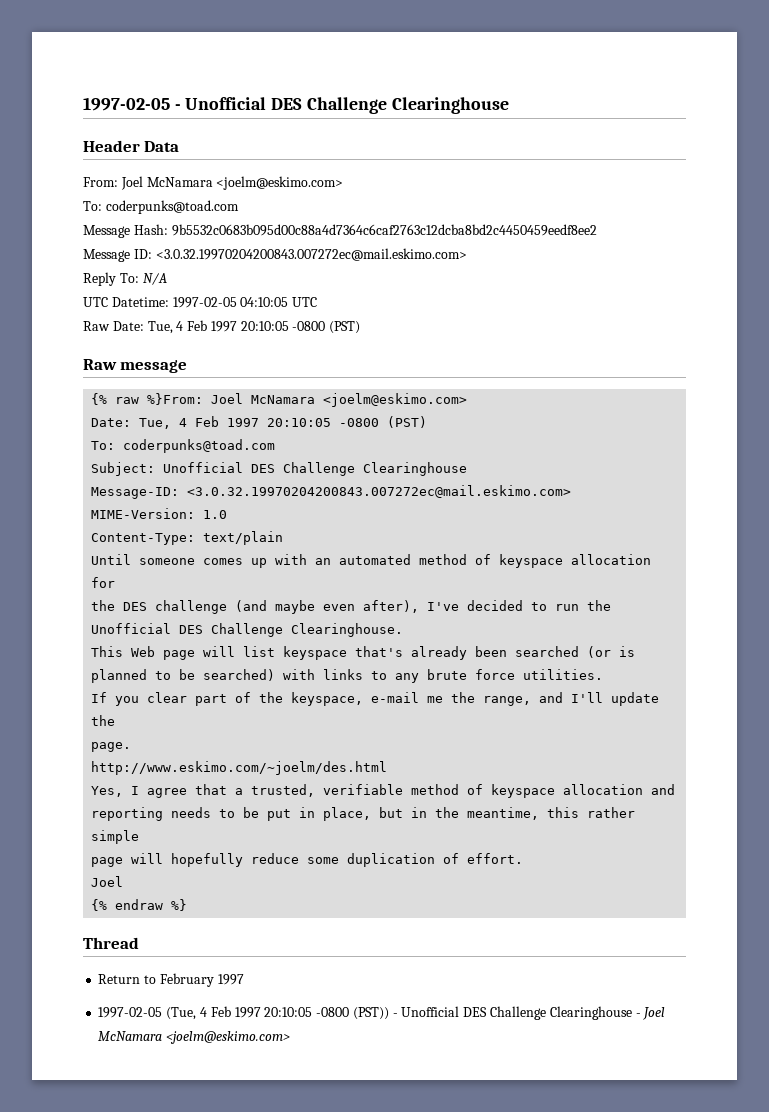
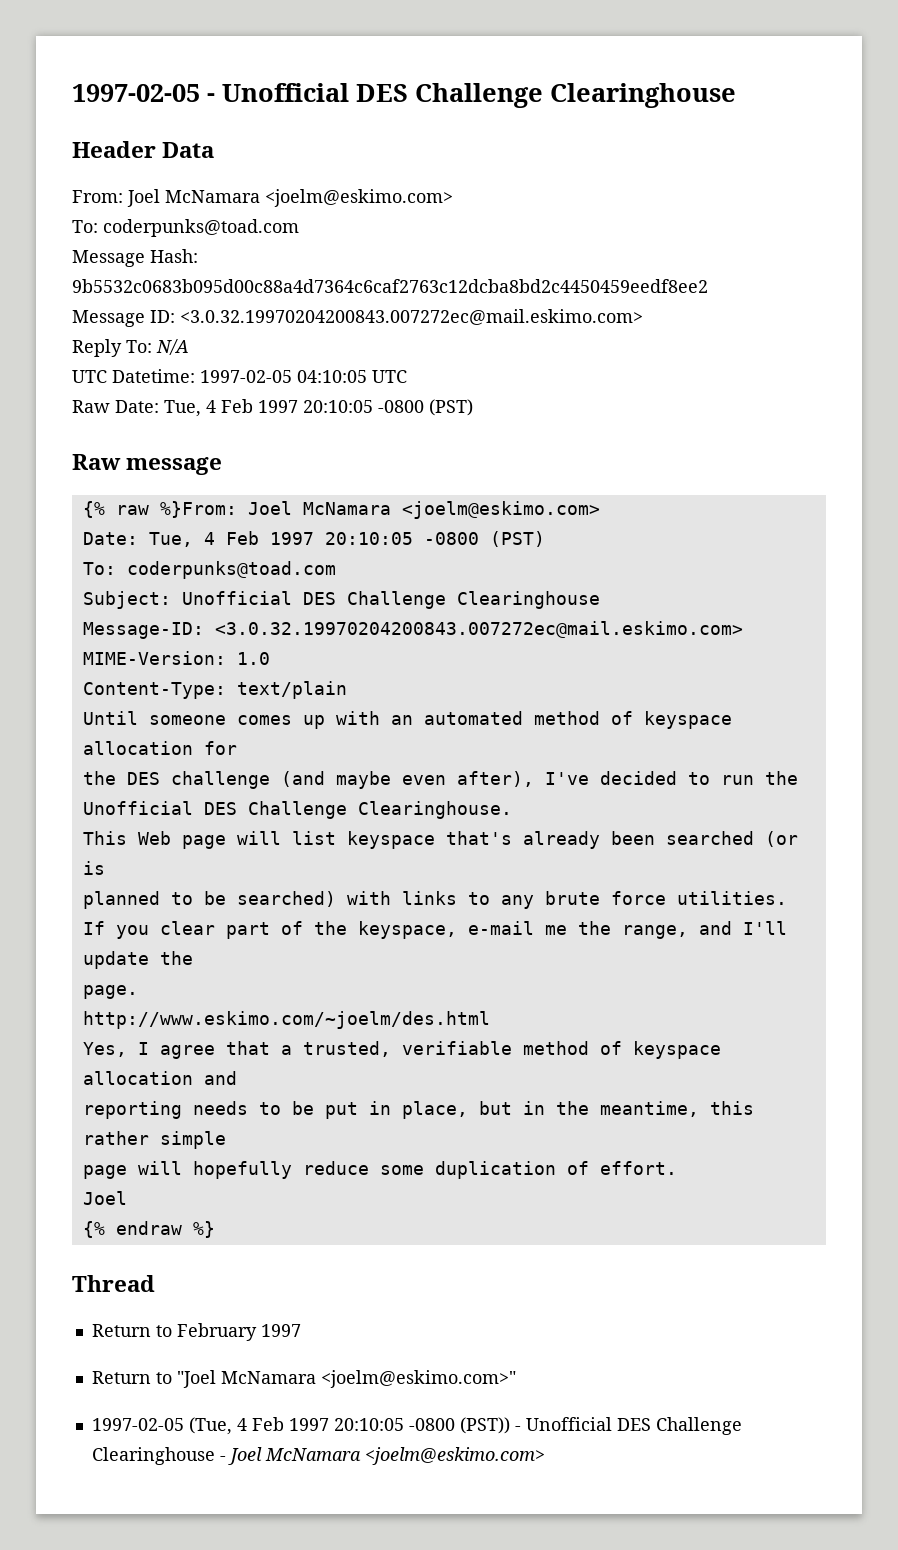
(244, 979) none -> [91,1370,516,1388] // Return to "Joel McNamara <joelm@eskimo.com>"

